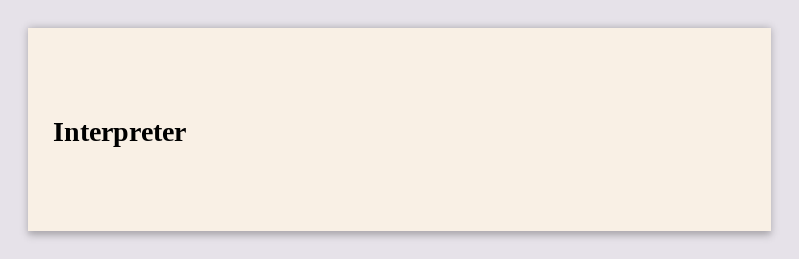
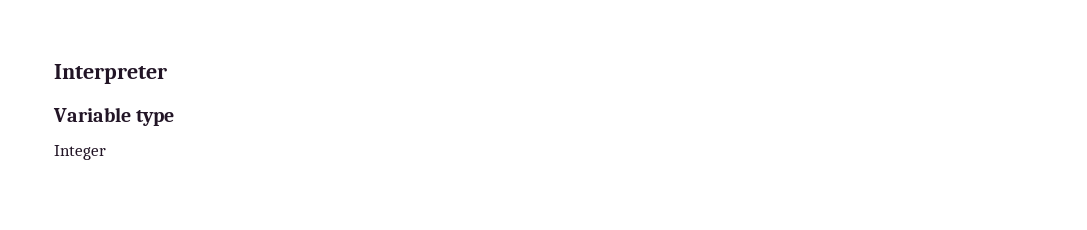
(186, 135) none -> [53,107,175,126] [54,145,106,160] // Variable type // Integer

